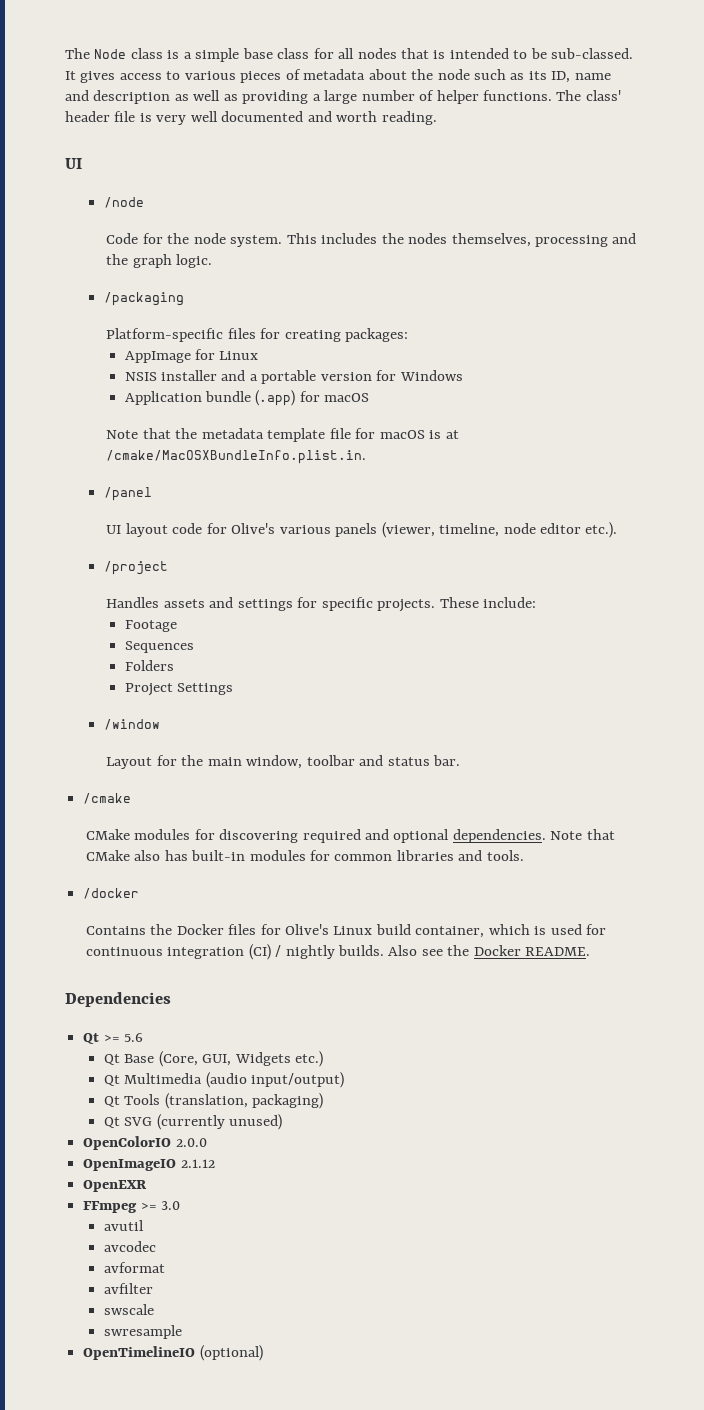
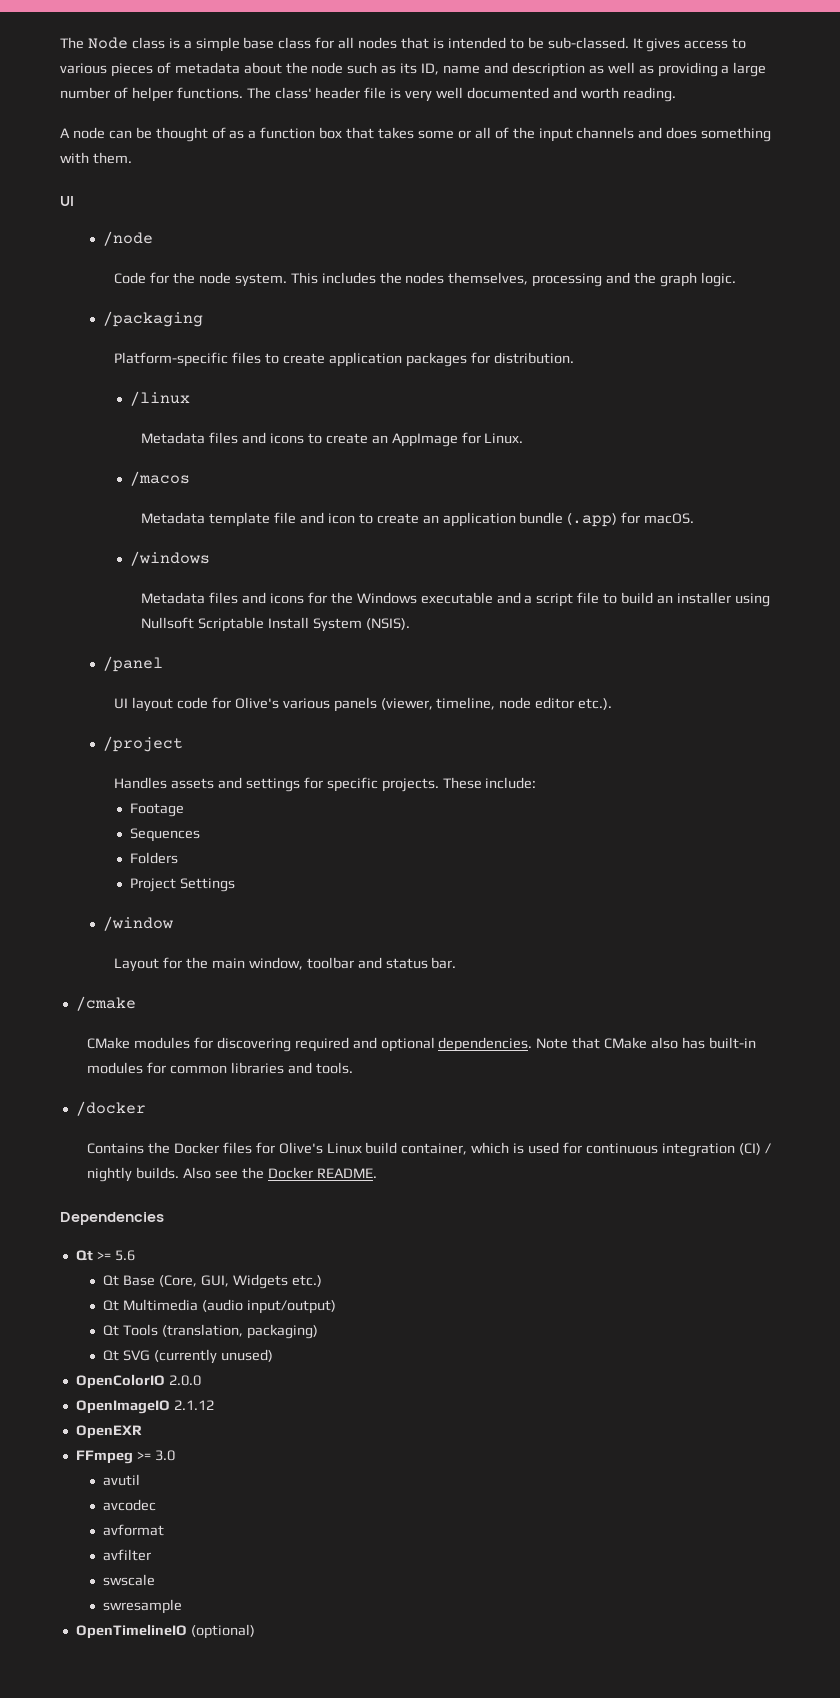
(437, 118) none -> [60,127,772,142] [60,152,132,164] // A node can be thought of as a function box that takes some or all of the input channels and does something with them.
[260,328,409,342] [124,349,259,363] [124,370,463,384] [124,390,370,406] [106,428,459,442] [106,450,367,464] for creating packages: // AppImage for Linux // NSIS installer and a portable version for Windows // Application bundle (.app) for macOS // Note that the metadata template file for macOS is at /cmake/MacOSXBundleInfo.plist.in. -> [264,352,574,367] [130,391,191,406] [141,432,524,447] [130,471,191,486] [141,512,695,527] [130,551,211,566] [141,592,770,607] [141,617,410,632] to create application packages for distribution. // /linux // Metadata files and icons to create an AppImage for Linux. // /macos // Metadata template file and icon to create an application bundle (.app) for macOS. // /windows // Metadata files and icons for the Windows executable and a script file to build an installer using Nullsoft Scriptable Install System (NSIS).

